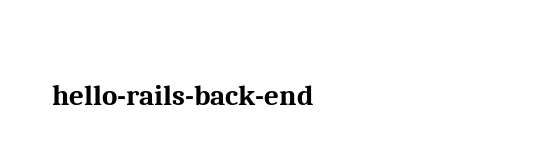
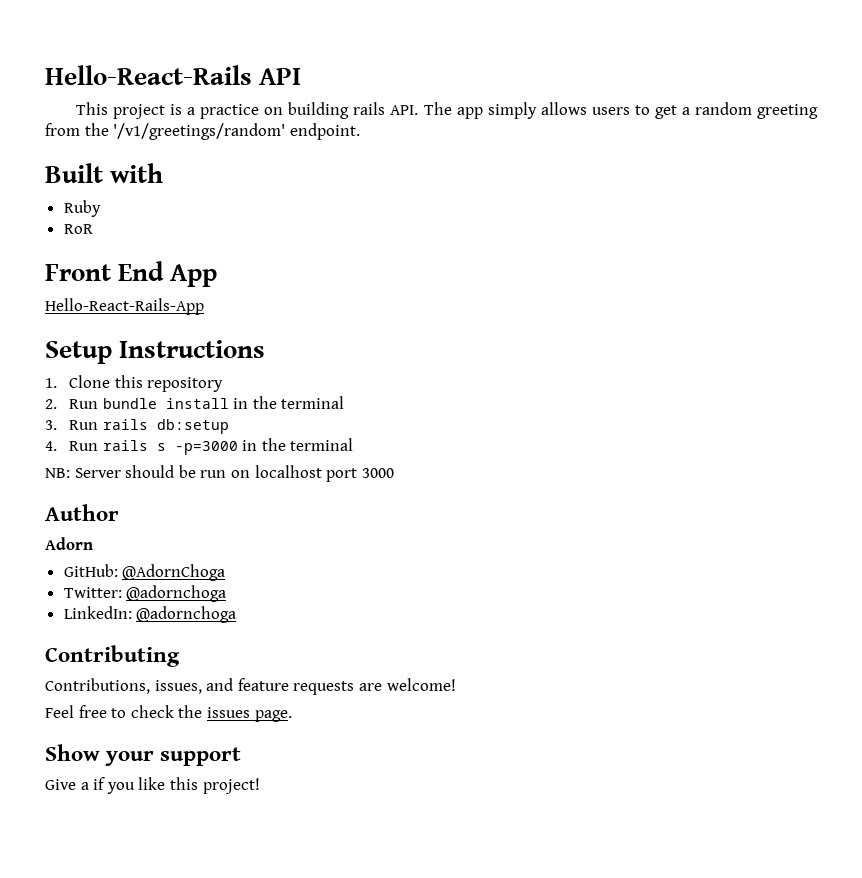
[52,84,314,105] hello-rails-back-end -> [45,65,302,85] [76,102,819,119] [45,123,360,140] [45,163,164,183] [63,200,101,217] [63,224,93,234] [45,261,218,287] [45,298,204,315] [45,340,266,364] [45,375,224,392] [45,396,345,409] [45,419,229,434] [45,438,354,455] [45,465,394,482] [45,504,119,521] [45,537,93,550] [63,564,226,581] [63,585,227,602] [63,606,237,623] [45,645,180,667] [45,678,456,695] [45,705,292,722] [45,744,242,766] [45,777,260,794] Hello-React-Rails API // This project is a practice on building rails API. The app simply allows users to get a random greeting from the '/v1/greetings/random' endpoint. // Built with // Ruby // RoR // Front End App // Hello-React-Rails-App // Setup Instructions // 1. Clone this repository // 2. Run bundle install in the terminal // 3. Run rails db:setup // 4. Run rails s -p=3000 in the terminal // NB: Server should be run on localhost port 3000 // Author // Adorn // GitHub: @AdornChoga // Twitter: @adornchoga // LinkedIn: @adornchoga // Contributing // Contributions, issues, and feature requests are welcome! // Feel free to check the issues page. // Show your support // Give a if you like this project!

